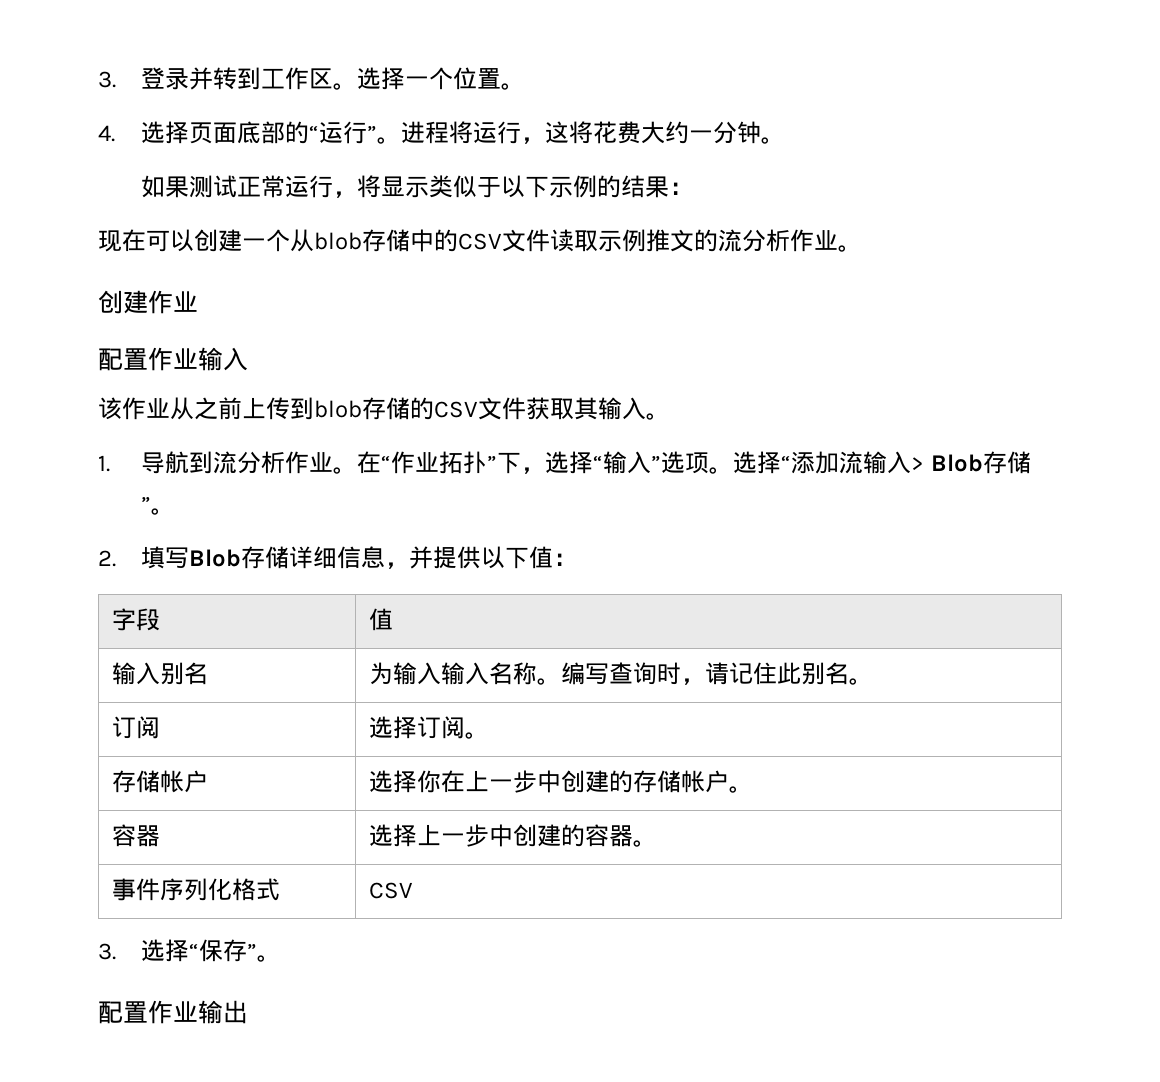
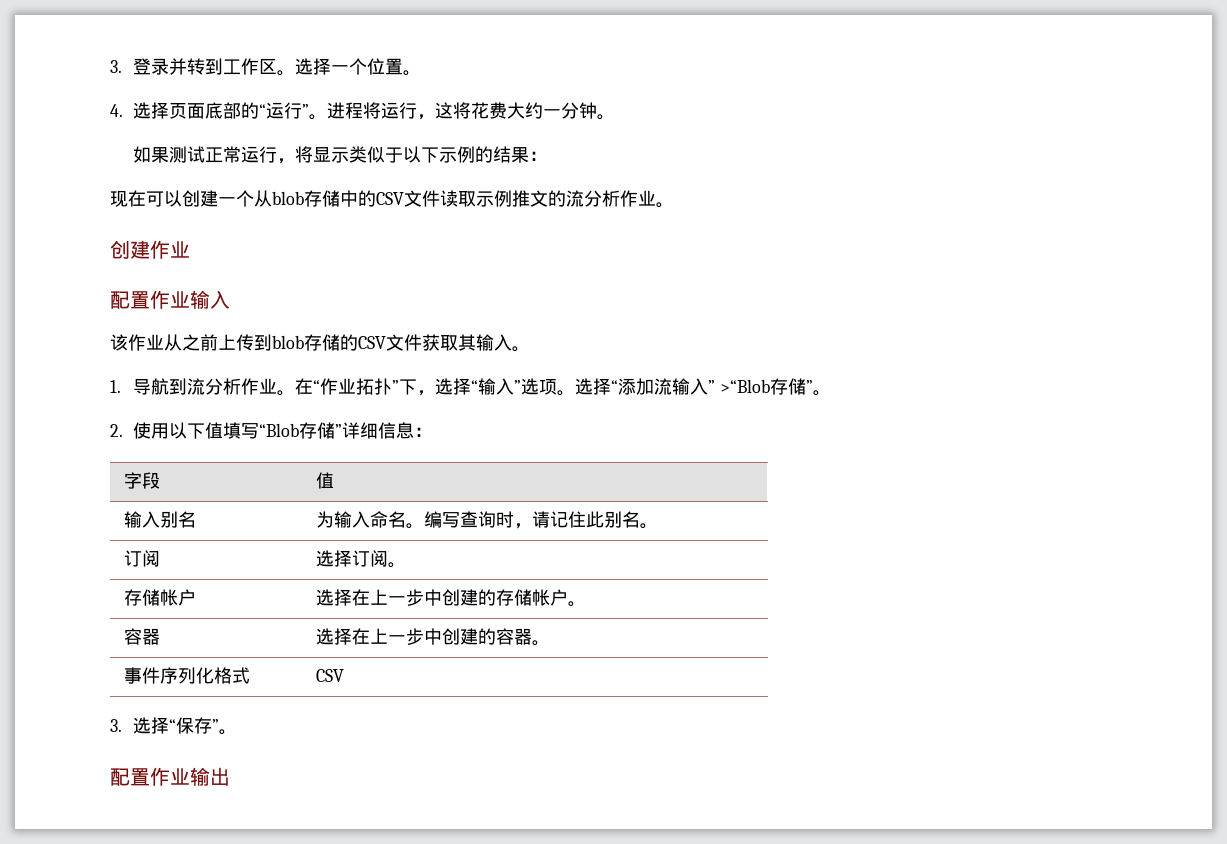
[911,454,983,472] > Blob -> [707,379,770,393] ” >“Blob
[141,546,554,569] 填写Blob存储详细信息，并提供以下值 -> [132,422,414,439] 使用以下值填写“Blob存储”详细信息
[440,662,537,685] 输入名称 -> [369,511,406,528] 命名
[416,770,441,793] 你 -> (352, 597) none
(417, 835) none -> [351,628,370,645] 在

